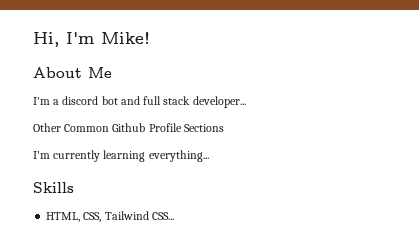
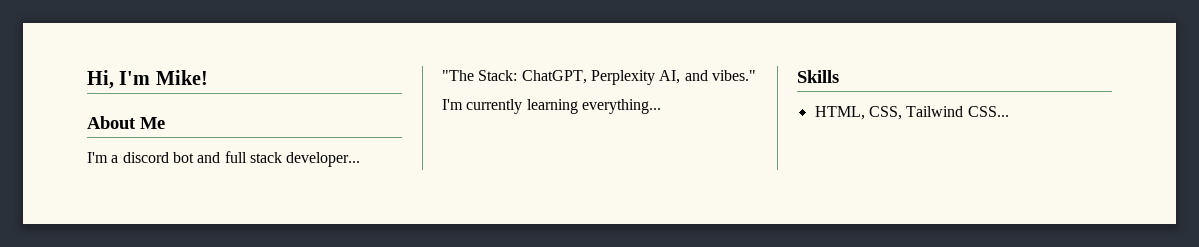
[33,123,224,132] Other Common Github Profile Sections -> [442,70,756,85] "The Stack: ChatGPT, Perplexity AI, and vibes."

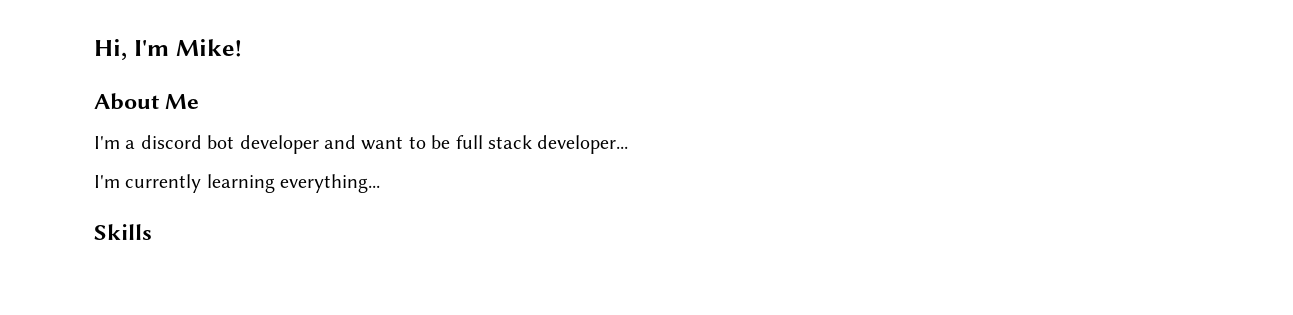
[197,151,361,167] [442,70,756,85] and full stack developer... // "The Stack: ChatGPT, Perplexity AI, and vibes." -> [239,135,629,154] developer and want to be full stack developer...
[814,106,1009,120] // HTML, CSS, Tailwind CSS... -> (152, 232) none

